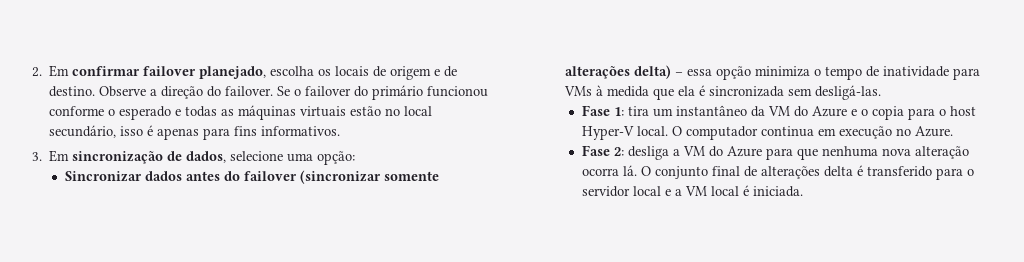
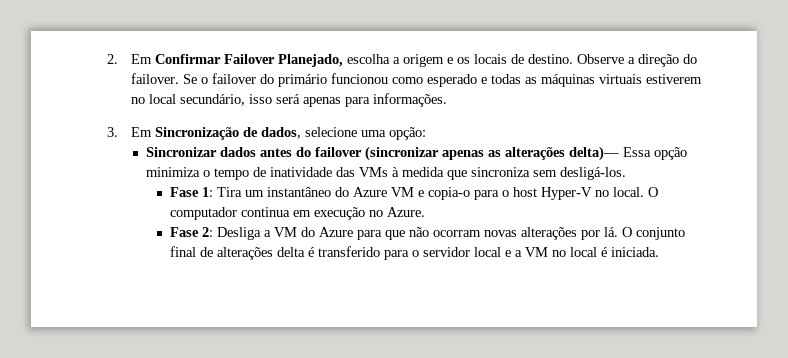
[72,66,441,80] confirmar failover planejado, escolha os locais de origem e -> [154,54,507,67] Confirmar Failover Planejado, escolha a origem e os locais
[49,106,116,116] conforme o -> [391,77,423,84] como
[350,106,382,116] estão -> [645,74,702,84] estiverem
[147,125,154,136] é -> [275,94,300,104] será
[234,126,341,136] fins informativos. -> [372,93,447,107] informações.
[72,151,164,164] sincronização -> [154,127,239,140] Sincronização
[383,171,439,181] [564,65,712,79] somente alterações delta) – essa -> [442,146,652,161] apenas as alterações delta)— Essa
[952,68,980,80] para -> [336,167,356,177] das
[677,85,881,100] ela é sincronizada sem desligá-las. -> [471,167,627,180] sincroniza sem desligá-los.
[627,106,649,116] tira -> [217,187,243,197] Tira
[750,106,904,120] da VM do Azure e o copia -> [335,187,471,200] do Azure VM e copia-o
(634, 133) none -> [595,190,610,197] no
[627,146,669,160] desliga -> [217,227,262,240] Desliga
[821,146,969,159] [581,168,619,176] nenhuma nova alteração ocorra -> [409,227,601,240] não ocorram novas alterações por
(707, 191) none -> [552,250,567,257] no

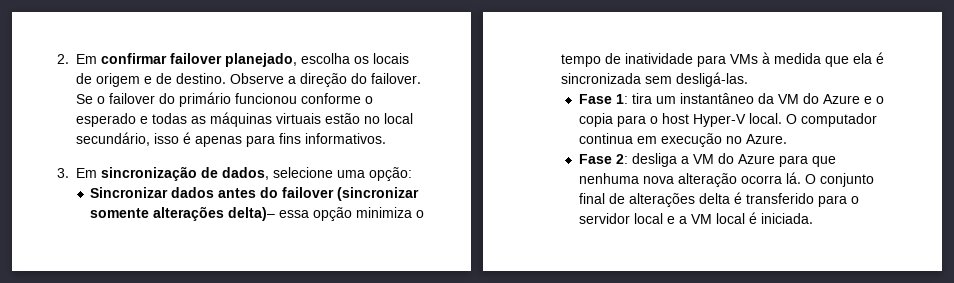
[154,54,507,67] Confirmar Failover Planejado, escolha a origem e os locais -> [101,53,409,67] [76,73,152,87] confirmar failover planejado, escolha os locais de origem e
[391,77,423,84] como -> [301,93,373,104] conforme o
[645,74,702,84] estiverem -> [325,113,360,124] estão
[275,94,300,104] será -> [183,132,191,144] é
[372,93,447,107] informações. -> [279,133,386,144] fins informativos.
[154,127,239,140] Sincronização -> [101,166,197,181] sincronização
[442,146,652,161] apenas as alterações delta)— Essa -> [90,206,310,221] somente alterações delta)– essa
[336,167,356,177] das -> [697,55,727,67] para
[471,167,627,180] sincroniza sem desligá-los. -> [853,52,885,64] [561,72,749,87] ela é sincronizada sem desligá-las.
[217,187,243,197] Tira -> [631,93,652,104] tira
[335,187,471,200] do Azure VM e copia-o -> [757,93,884,104] [578,113,613,127] da VM do Azure e o copia
[595,190,610,197] no -> (746, 120) none
[217,227,262,240] Desliga -> [631,153,677,167] desliga
[409,227,601,240] não ocorram novas alterações por -> [578,173,782,187] nenhuma nova alteração ocorra
[552,250,567,257] no -> (712, 219) none

